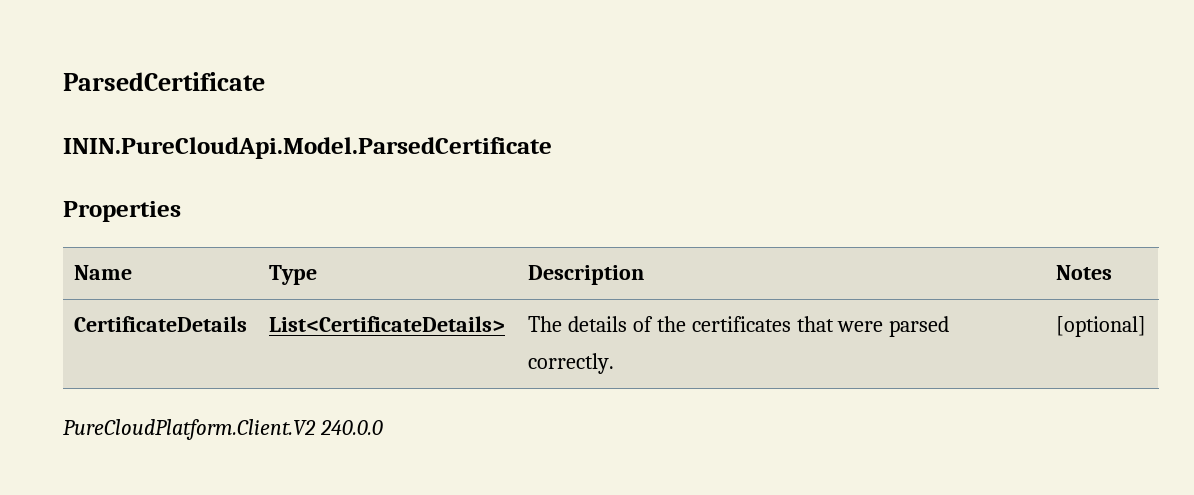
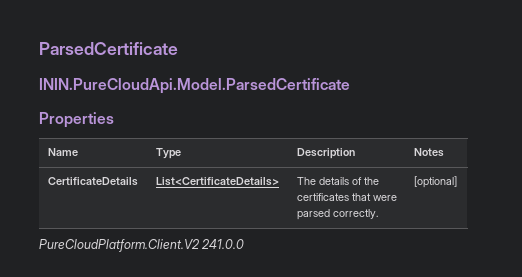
[319,420,383,435] 240.0.0 -> [201,239,245,249] 241.0.0

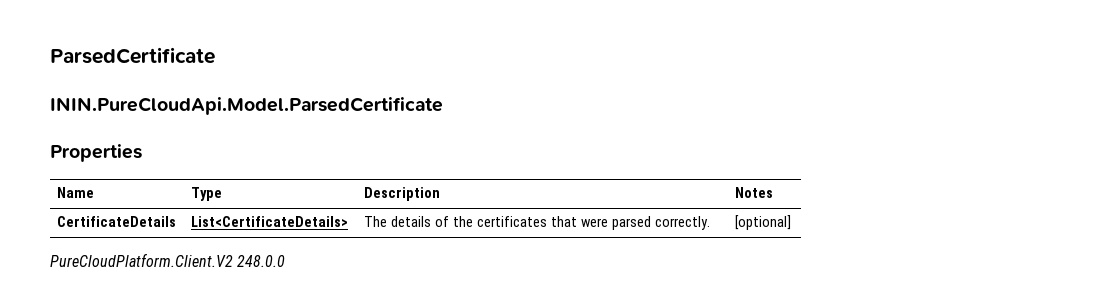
[201,239,245,249] 241.0.0 -> [237,255,286,267] 248.0.0

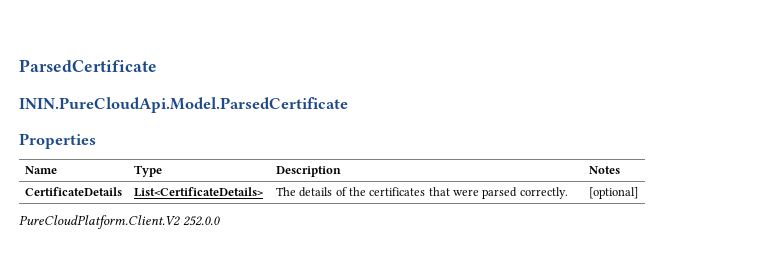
[237,255,286,267] 248.0.0 -> [183,216,220,226] 252.0.0

